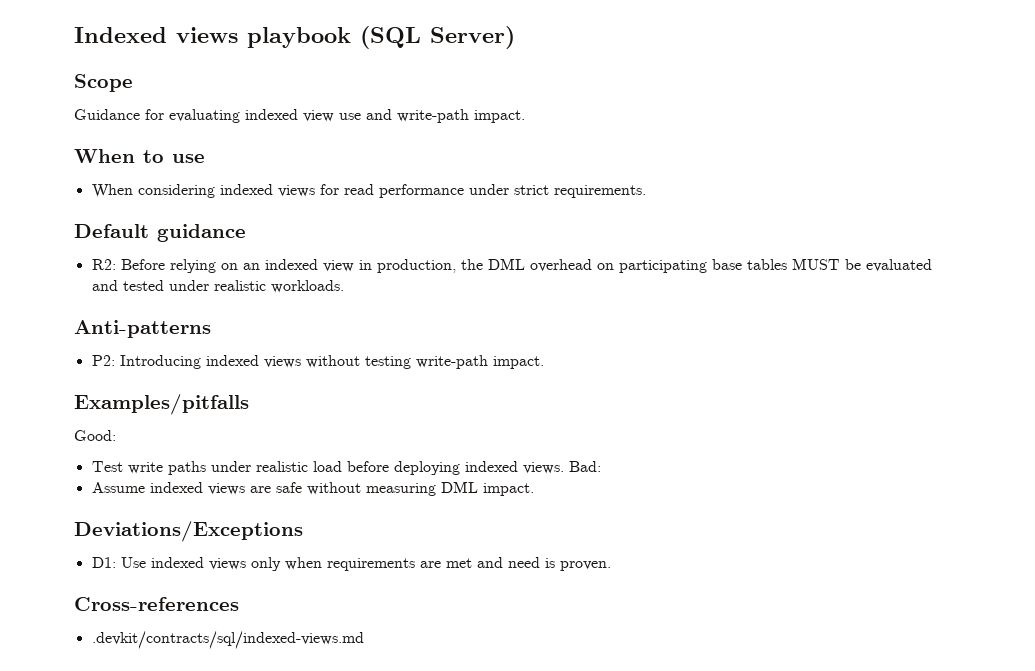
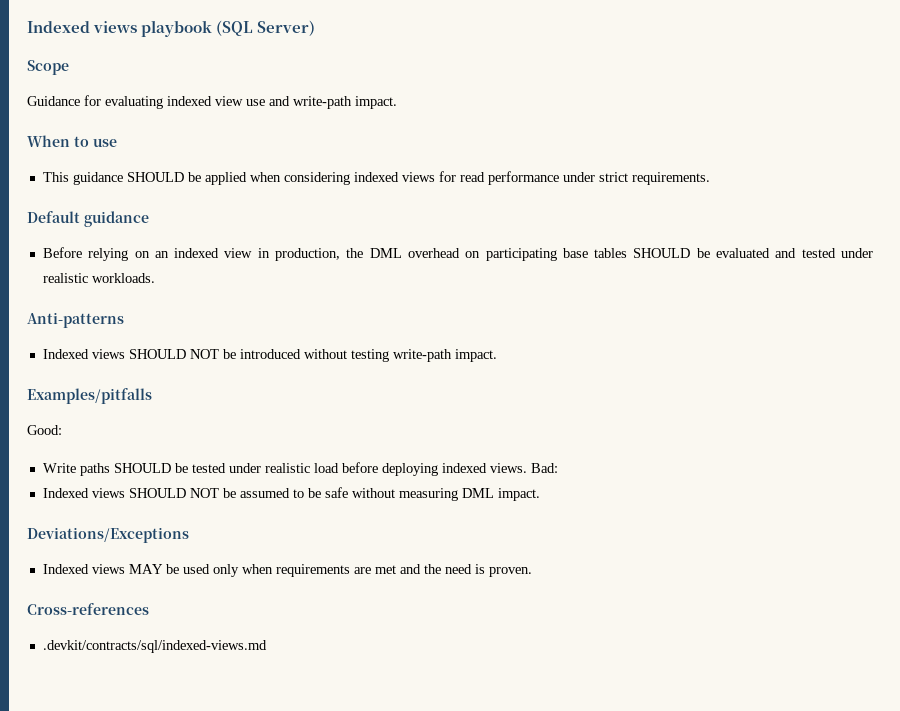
[91,184,133,198] When -> [42,172,281,185] This guidance SHOULD be applied when
[91,259,116,270] R2: -> (149, 219) none
[791,258,840,270] MUST -> [633,248,691,258] SHOULD
[91,355,301,369] P2: Introducing indexed views -> [42,349,301,359] Indexed views SHOULD NOT be introduced
[91,461,206,475] Test write paths -> [42,463,226,476] Write paths SHOULD be tested
[91,482,271,495] Assume indexed views are -> [42,488,321,498] Indexed views SHOULD NOT be assumed to be
[91,557,246,570] D1: Use indexed views -> [42,564,210,574] Indexed views MAY be used
(503, 562) none -> [423,564,441,574] the

